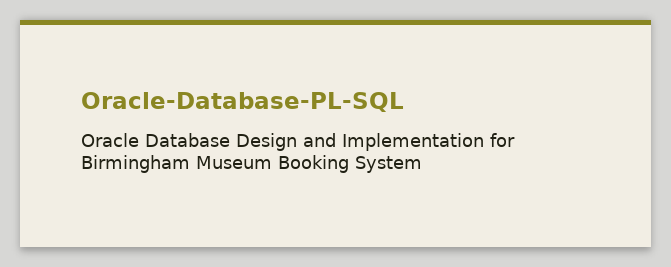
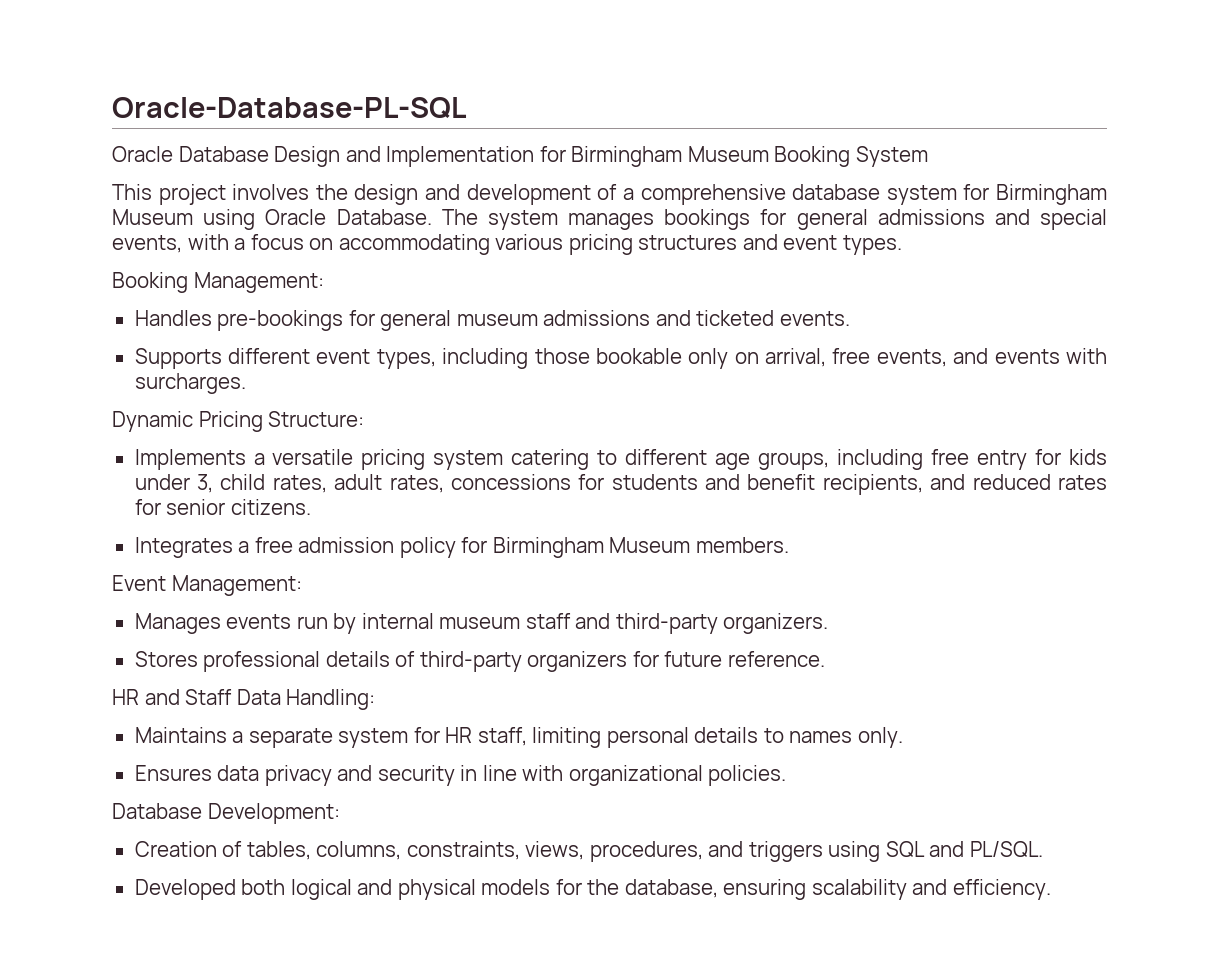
(422, 164) none -> [112,184,1108,205] [112,209,1107,230] [112,234,902,255] [112,272,324,293] [134,310,850,331] [134,348,1108,369] [134,373,246,394] [112,411,365,432] [134,449,1107,470] [134,474,1108,495] [134,499,311,515] [134,537,789,558] [112,575,302,596] [134,613,829,634] [134,651,825,672] [112,689,376,710] [134,727,903,748] [134,765,787,786] [112,803,340,824] [134,841,1043,862] [134,879,1051,900] // This project involves the design and development of a comprehensive database system for Birmingham Museum using Oracle Database. The system manages bookings for general admissions and special events, with a focus on accommodating various pricing structures and event types. // Booking Management: // Handles pre-bookings for general museum admissions and ticketed events. // Supports different event types, including those bookable only on arrival, free events, and events with surcharges. // Dynamic Pricing Structure: // Implements a versatile pricing system catering to different age groups, including free entry for kids under 3, child rates, adult rates, concessions for students and benefit recipients, and reduced rates for senior citizens. // Integrates a free admission policy for Birmingham Museum members. // Event Management: // Manages events run by internal museum staff and third-party organizers. // Stores professional details of third-party organizers for future reference. // HR and Staff Data Handling: // Maintains a separate system for HR staff, limiting personal details to names only. // Ensures data privacy and security in line with organizational policies. // Database Development: // Creation of tables, columns, constraints, views, procedures, and triggers using SQL and PL/SQL. // Developed both logical and physical models for the database, ensuring scalability and efficiency.

